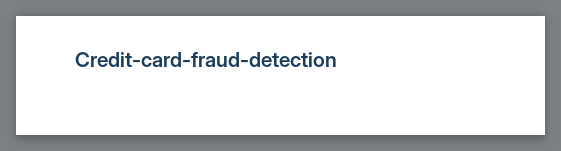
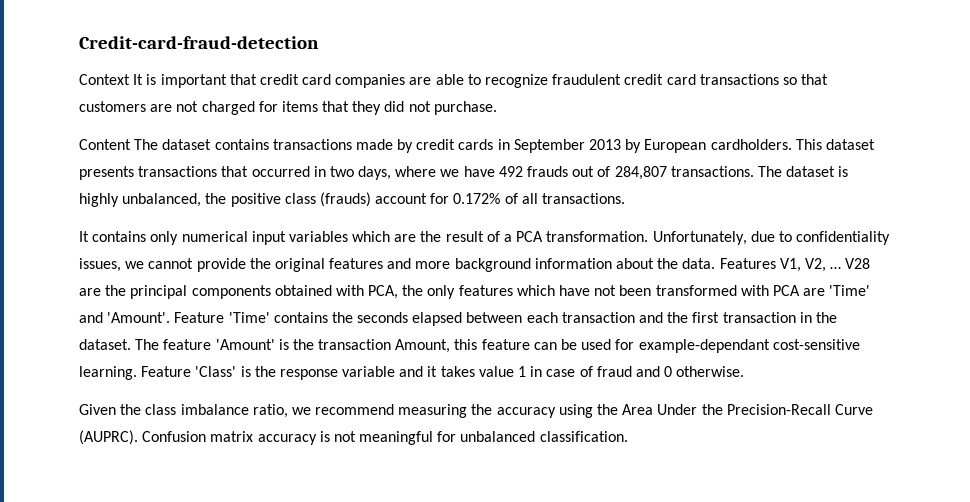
(337, 59) none -> [79,74,829,88] [79,101,497,115] [79,139,875,153] [79,166,849,180] [79,192,626,207] [79,231,891,245] [79,258,871,272] [79,285,871,299] [79,312,837,326] [79,339,860,353] [79,366,745,380] [79,404,873,418] [79,430,628,445] // Context It is important that credit card companies are able to recognize fraudulent credit card transactions so that customers are not charged for items that they did not purchase. // Content The dataset contains transactions made by credit cards in September 2013 by European cardholders. This dataset presents transactions that occurred in two days, where we have 492 frauds out of 284,807 transactions. The dataset is highly unbalanced, the positive class (frauds) account for 0.172% of all transactions. // It contains only numerical input variables which are the result of a PCA transformation. Unfortunately, due to confidentiality issues, we cannot provide the original features and more background information about the data. Features V1, V2, … V28 are the principal components obtained with PCA, the only features which have not been transformed with PCA are 'Time' and 'Amount'. Feature 'Time' contains the seconds elapsed between each transaction and the first transaction in the dataset. The feature 'Amount' is the transaction Amount, this feature can be used for example-dependant cost-sensitive learning. Feature 'Class' is the response variable and it takes value 1 in case of fraud and 0 otherwise. // Given the class imbalance ratio, we recommend measuring the accuracy using the Area Under the Precision-Recall Curve (AUPRC). Confusion matrix accuracy is not meaningful for unbalanced classification.

